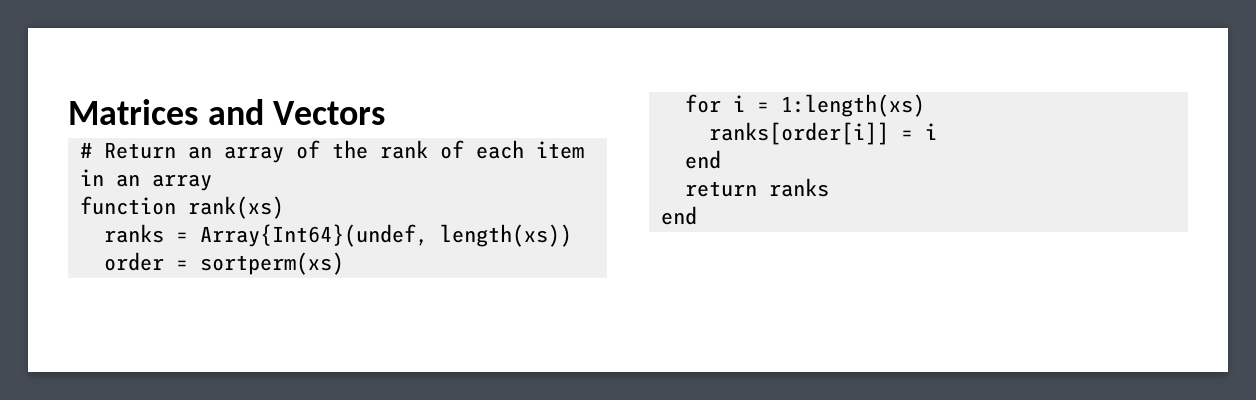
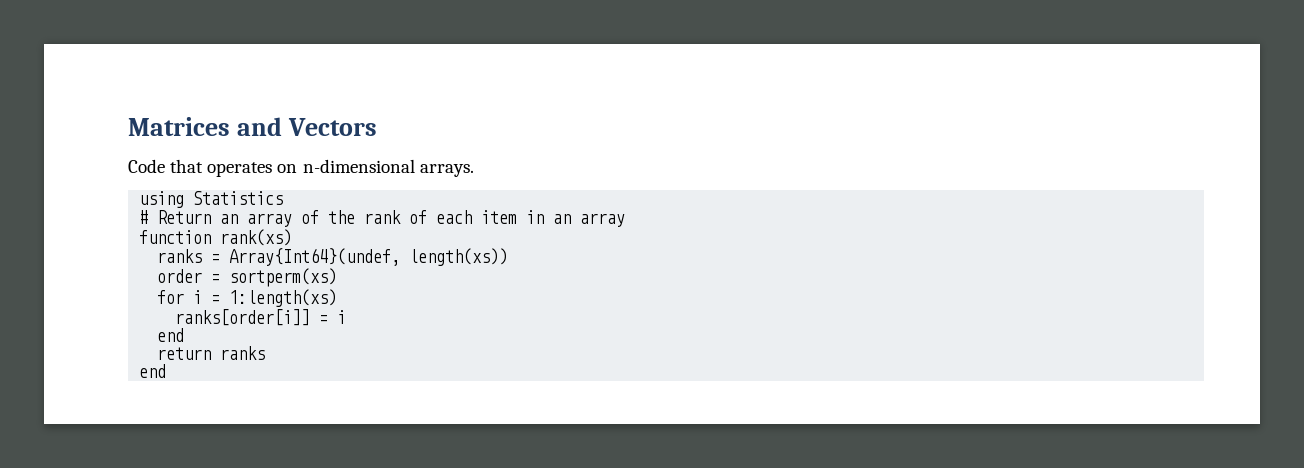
(386, 113) none -> [128,159,474,177] [139,191,284,208] // Code that operates on n-dimensional arrays. // using Statistics

